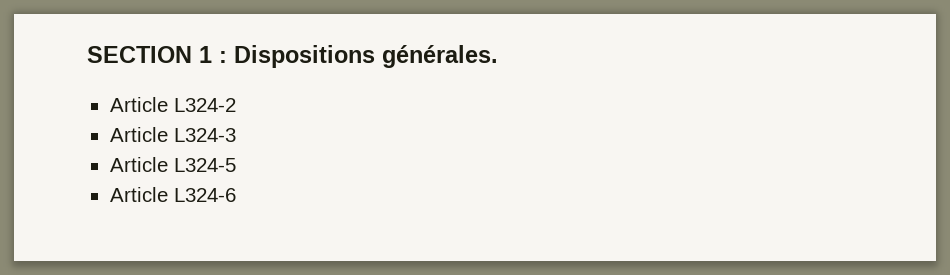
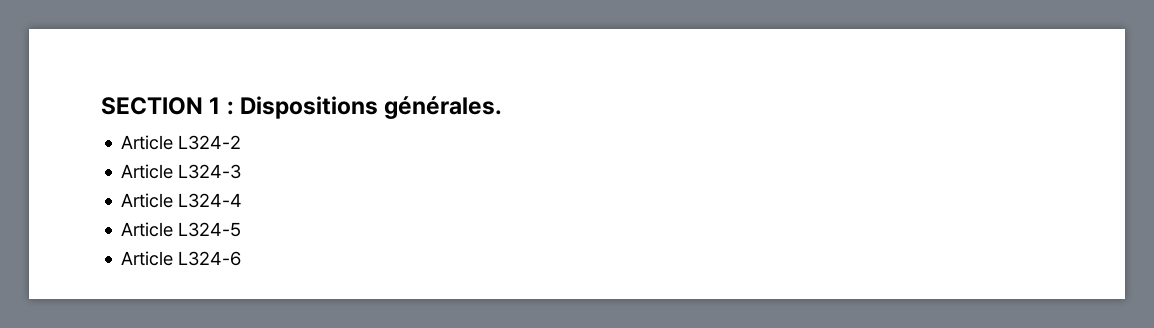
(236, 135) none -> [121,193,243,208] // Article L324-4

